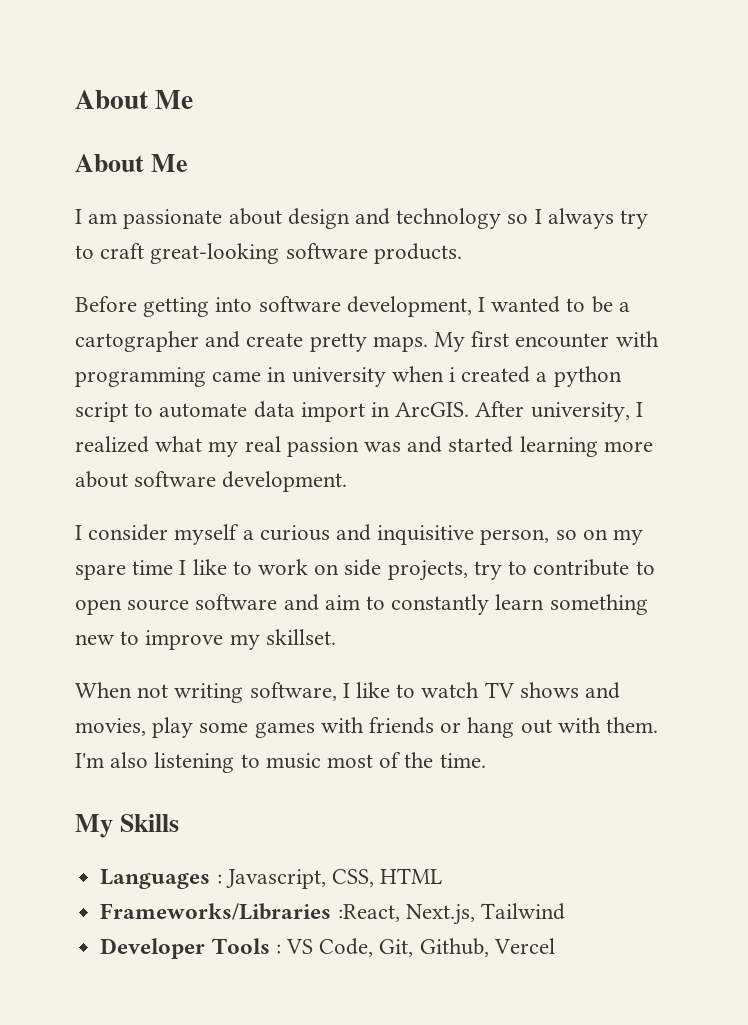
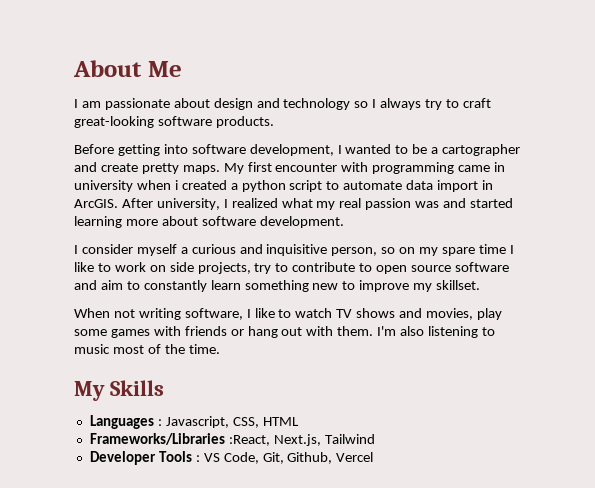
[75,90,194,109] [75,154,189,172] About Me // About Me -> [73,60,182,77] About Me

